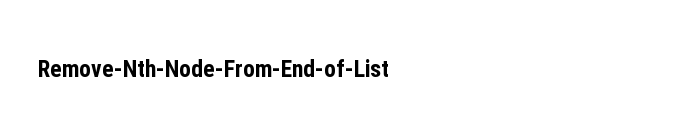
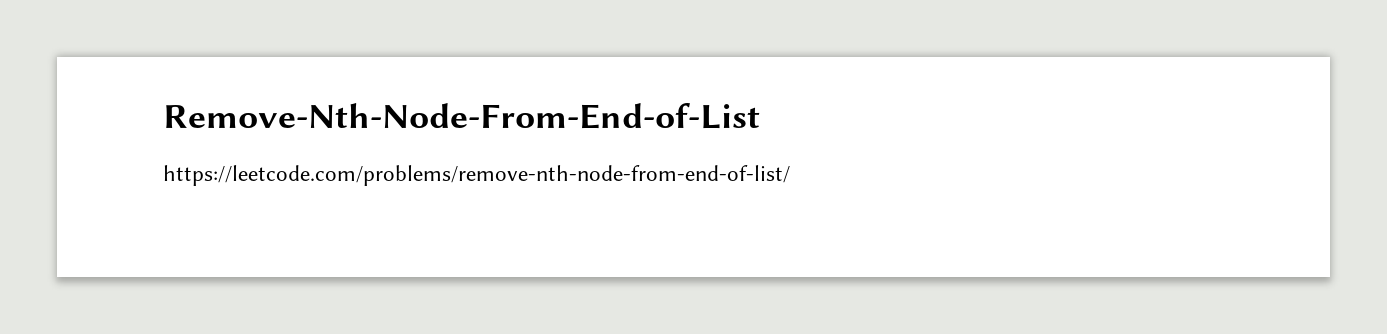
(389, 68) none -> [163,165,790,186] // https://leetcode.com/problems/remove-nth-node-from-end-of-list/

